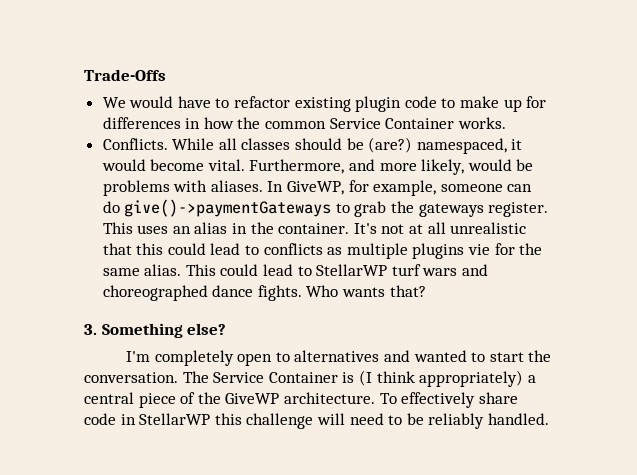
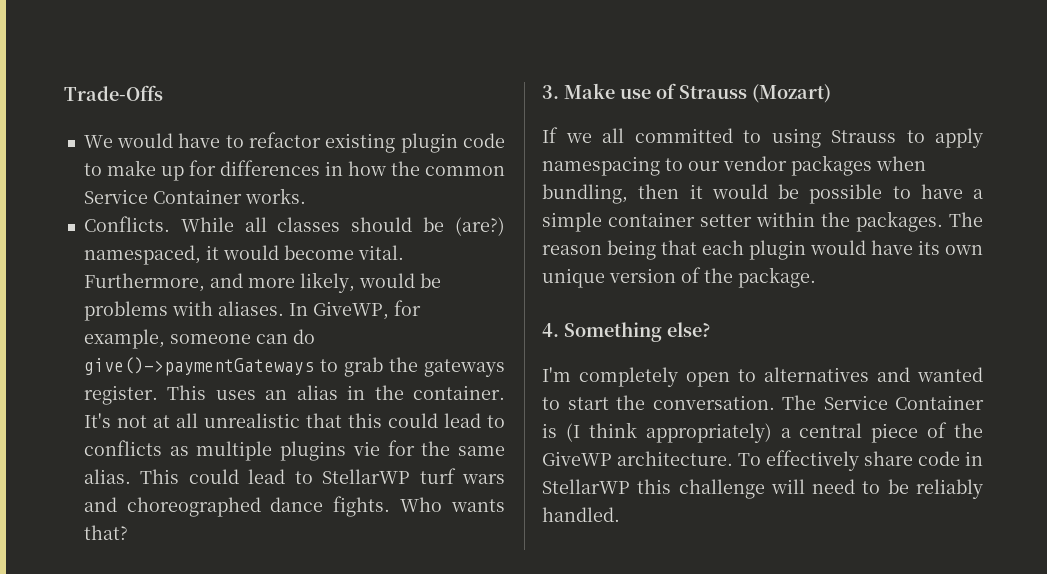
(97, 329) none -> [564,83,831,103] [542,127,983,148] [542,155,926,176] [542,184,983,204] [542,211,983,232] [542,240,983,260] [542,267,816,288] [542,323,559,337] Make use of Strauss (Mozart) // If we all committed to using Strauss to apply namespacing to our vendor packages when bundling, then it would be possible to have a simple container setter within the packages. The reason being that each plugin would have its own unique version of the package. // 4.

